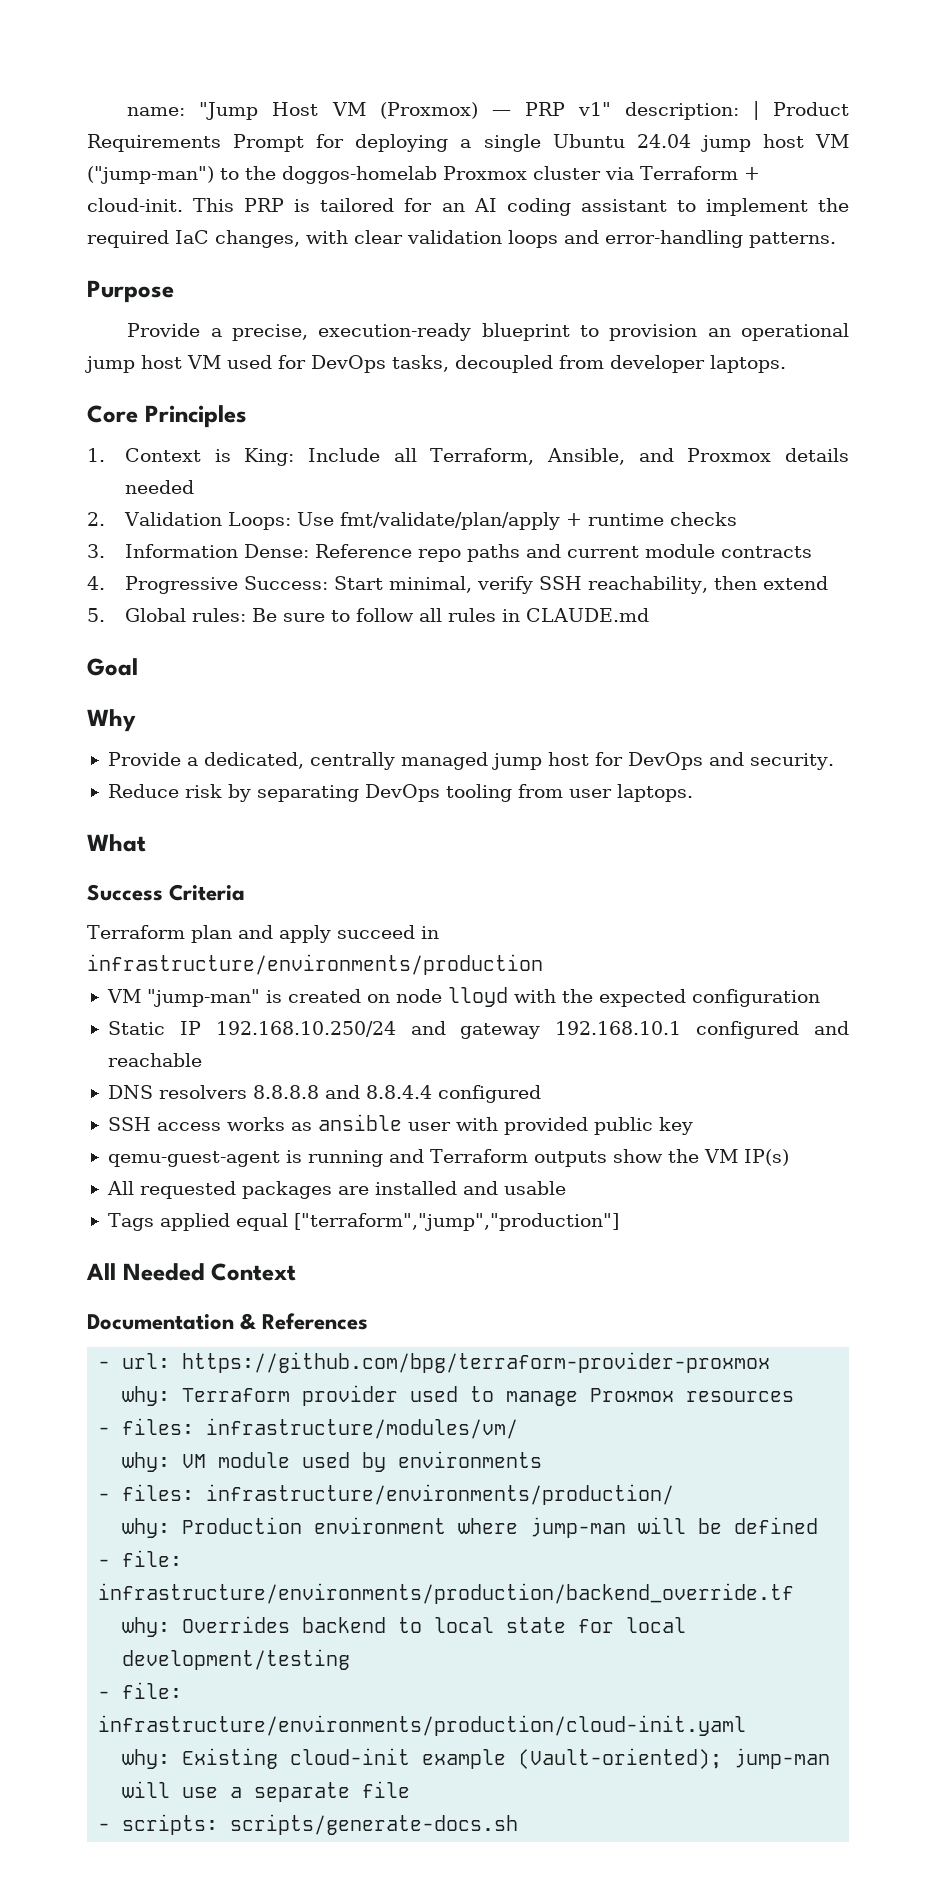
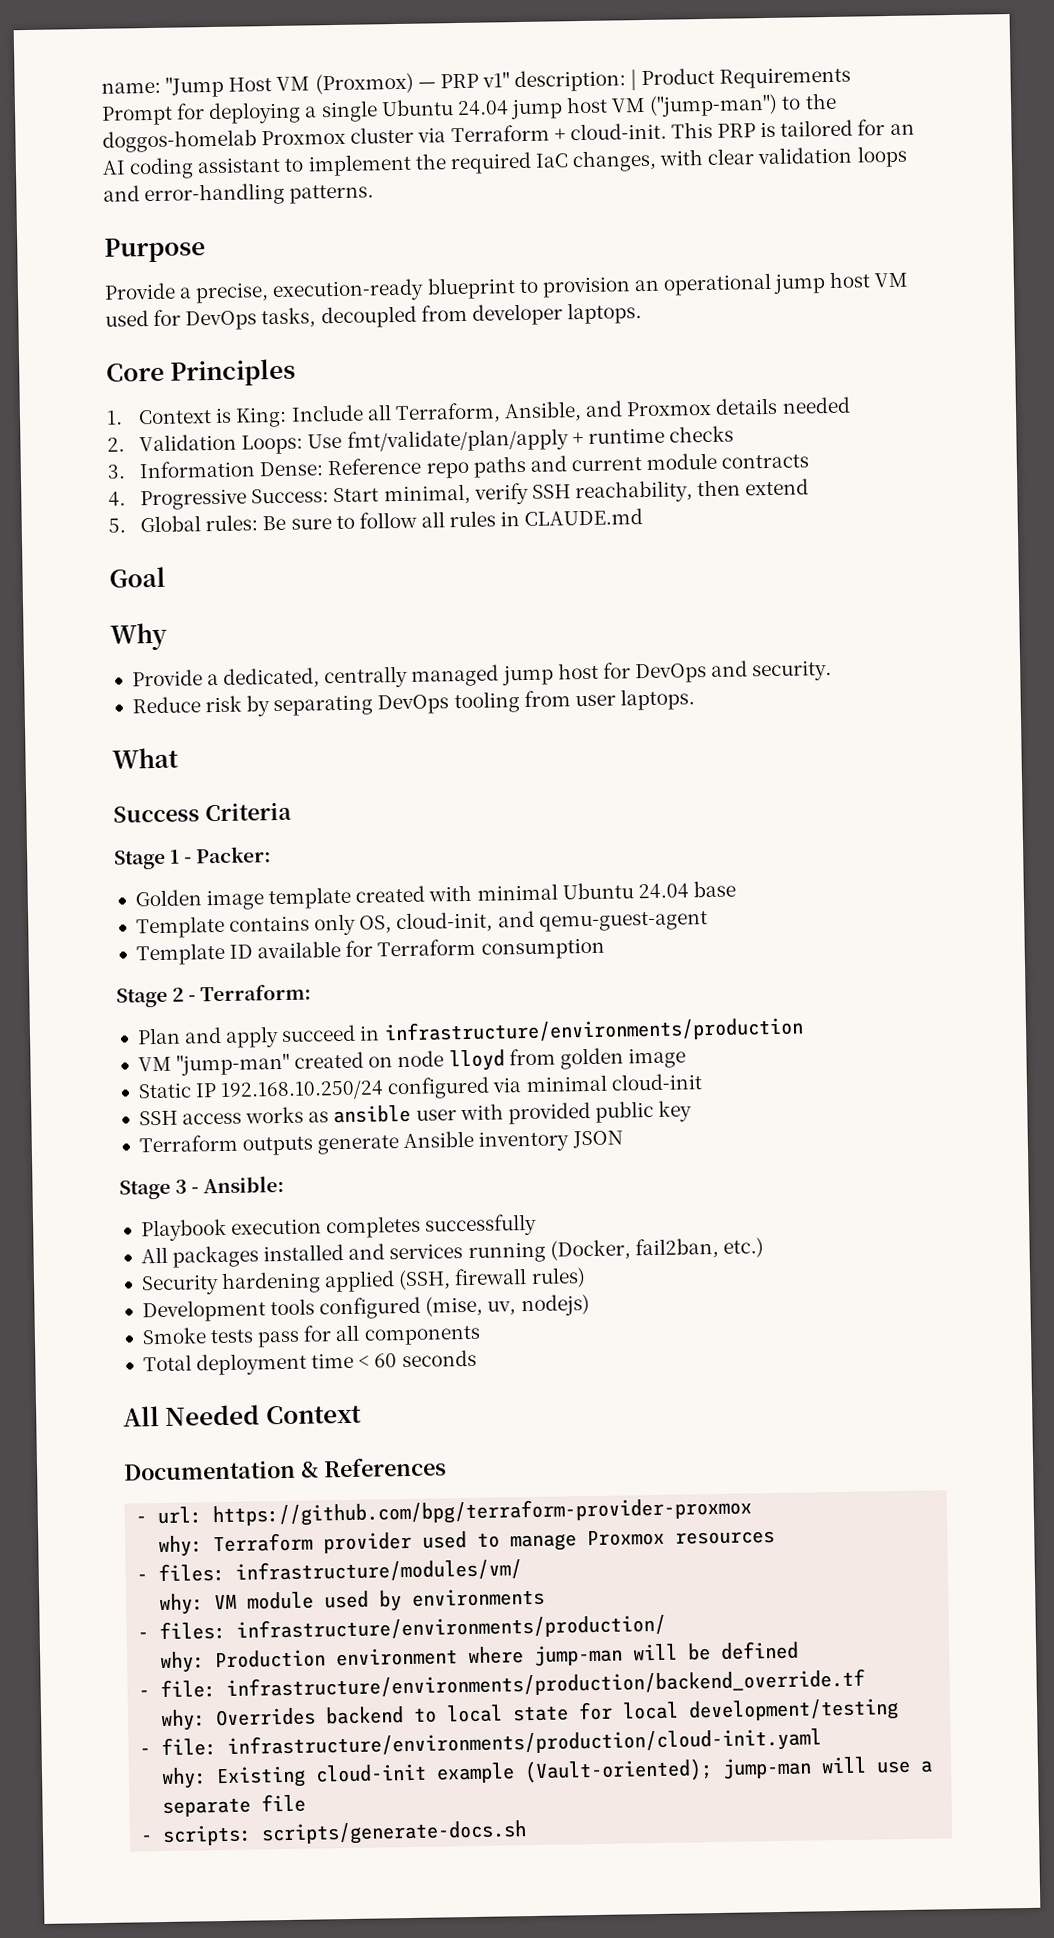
[87,925,232,943] Terraform plan -> [114,846,272,870] [134,880,736,911] [135,910,708,939] [135,937,605,966] [116,983,312,1008] [136,1027,181,1045] Stage 1 - Packer: // Golden image template created with minimal Ubuntu 24.04 base // Template contains only OS, cloud-init, and qemu-guest-agent // Template ID available for Terraform consumption // Stage 2 - Terraform: // Plan
[265,990,282,1003] is -> (291, 1064) none
[513,989,820,1007] with the expected configuration -> [508,1047,686,1070] from golden image
[410,1021,850,1039] [107,1053,202,1067] [107,1085,541,1103] and gateway 192.168.10.1 configured and reachable // DNS resolvers 8.8.8.8 and 8.8.4.4 configured -> [387,1073,702,1100] configured via minimal cloud-init
[107,1149,789,1167] [106,1181,566,1199] [107,1213,619,1231] qemu-guest-agent is running and Terraform outputs show the VM IP(s) // All requested packages are installed and usable // Tags applied equal ["terraform","jump","production"] -> [138,1130,623,1156] [119,1175,285,1200] [140,1213,538,1242] [140,1237,764,1268] [140,1267,586,1296] [141,1294,590,1323] [141,1324,481,1348] [142,1349,477,1376] Terraform outputs generate Ansible inventory JSON // Stage 3 - Ansible: // Playbook execution completes successfully // All packages installed and services running (Docker, fail2ban, etc.) // Security hardening applied (SSH, firewall rules) // Development tools configured (mise, uv, nodejs) // Smoke tests pass for all components // Total deployment time < 60 seconds

